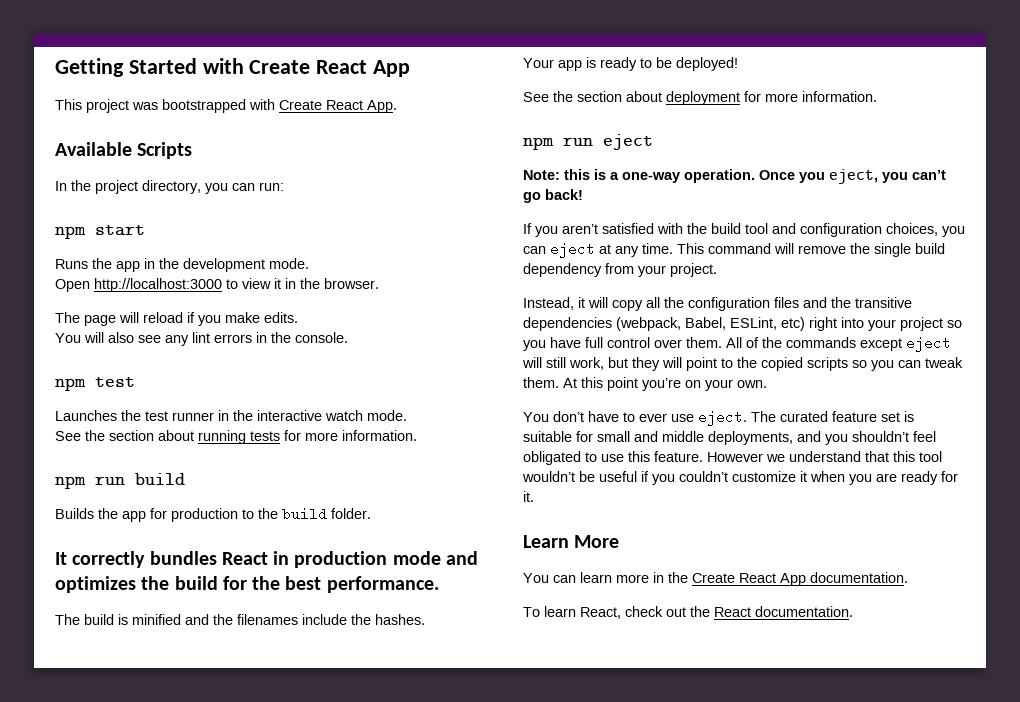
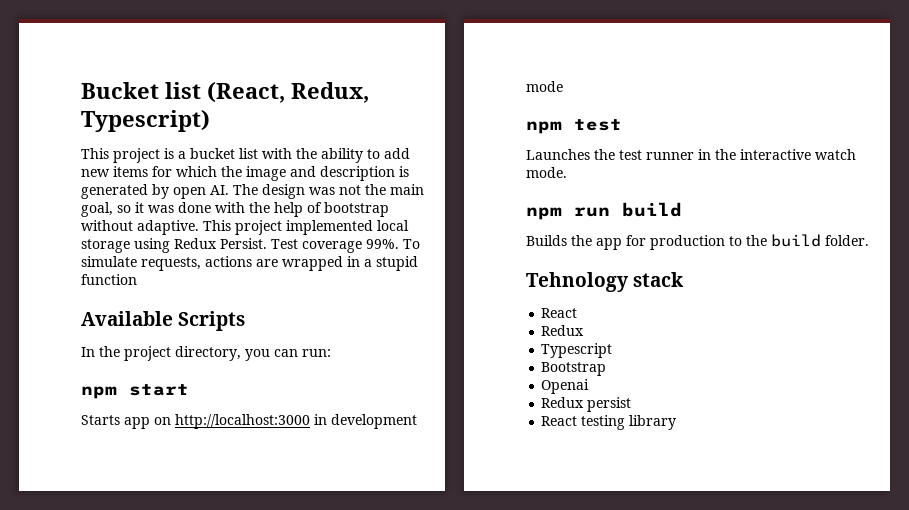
[55,58,411,77] [55,99,397,113] Getting Started with Create React App // This project was bootstrapped with Create React App. -> [81,82,369,103] [81,110,210,132] [81,148,410,163] [81,166,409,181] [81,184,424,199] [81,202,389,217] [81,220,409,235] [81,238,420,253] [81,256,418,271] [81,274,137,285] Bucket list (React, Redux, Typescript) // This project is a bucket list with the ability to add new items for which the image and description is generated by open AI. The design was not the main goal, so it was done with the help of bootstrap without adaptive. This project implemented local storage using Redux Persist. Test coverage 99%. To simulate requests, actions are wrapped in a stupid function
[55,258,309,272] [55,278,379,292] [55,312,298,326] [55,332,348,346] Runs the app in the development mode. // Open http://localhost:3000 to view it in the browser. // The page will reload if you make edits. // You will also see any lint errors in the console. -> [81,414,417,429] [526,81,563,92] Starts app on http://localhost:3000 in development mode
[55,430,417,444] // See the section about running tests for more information. -> (567, 172) none
[55,551,478,568] [55,576,439,593] [55,614,425,625] [523,57,738,71] [523,91,877,105] [523,134,653,150] [523,169,946,184] [523,189,583,203] [523,223,965,237] [523,242,945,258] [523,263,717,277] [523,297,912,311] [523,317,962,331] [523,336,951,352] [522,357,963,371] [523,377,767,391] [523,410,914,426] [523,431,936,445] [523,451,942,465] [522,471,958,485] [523,491,534,502] [523,535,620,548] [523,572,908,586] [523,606,853,619] It correctly bundles React in production mode and optimizes the build for the best performance. // The build is minified and the filenames include the hashes. // Your app is ready to be deployed! // See the section about deployment for more information. // npm run eject // Note: this is a one-way operation. Once you eject, you can’t go back! // If you aren’t satisfied with the build tool and configuration choices, you can eject at any time. This command will remove the single build dependency from your project. // Instead, it will copy all the configuration files and the transitive dependencies (webpack, Babel, ESLint, etc) right into your project so you have full control over them. All of the commands except eject will still work, but they will point to the copied scripts so you can tweak them. At this point you’re on your own. // You don’t have to ever use eject. The curated feature set is suitable for small and middle deployments, and you shouldn’t feel obligated to use this feature. However we understand that this tool wouldn’t be useful if you couldn’t customize it when you are ready for it. // Learn More // You can learn more in the Create React App documentation. // To learn React, check out the React documentation. -> [526,272,685,292] [541,308,578,318] [541,325,585,336] [541,343,613,358] [541,362,607,376] [541,379,590,394] [541,397,632,412] [541,415,677,430] Tehnology stack // React // Redux // Typescript // Bootstrap // Openai // Redux persist // React testing library

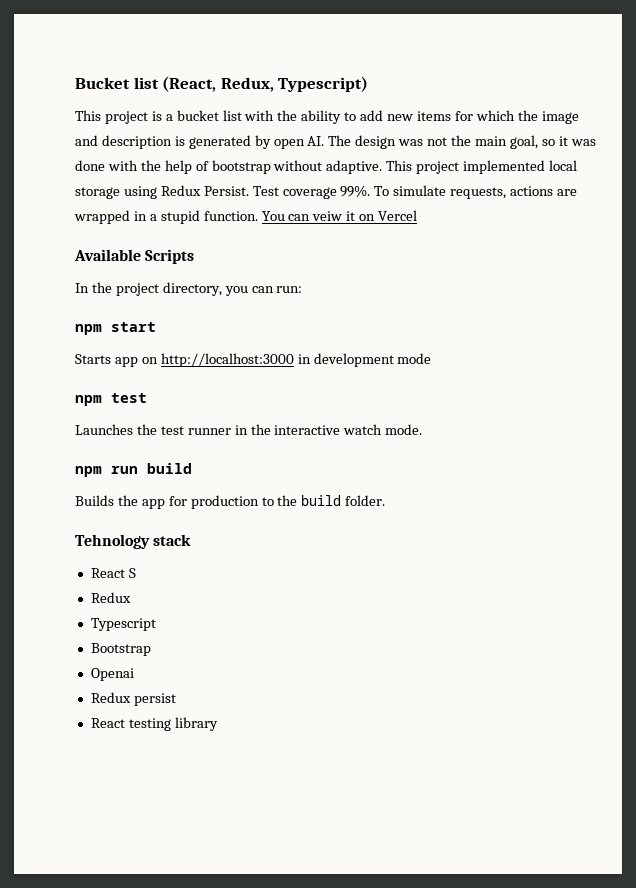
[81,274,137,285] function -> [203,210,418,221] function. You can veiw it on Vercel
(578, 313) none -> [128,568,136,578] S

